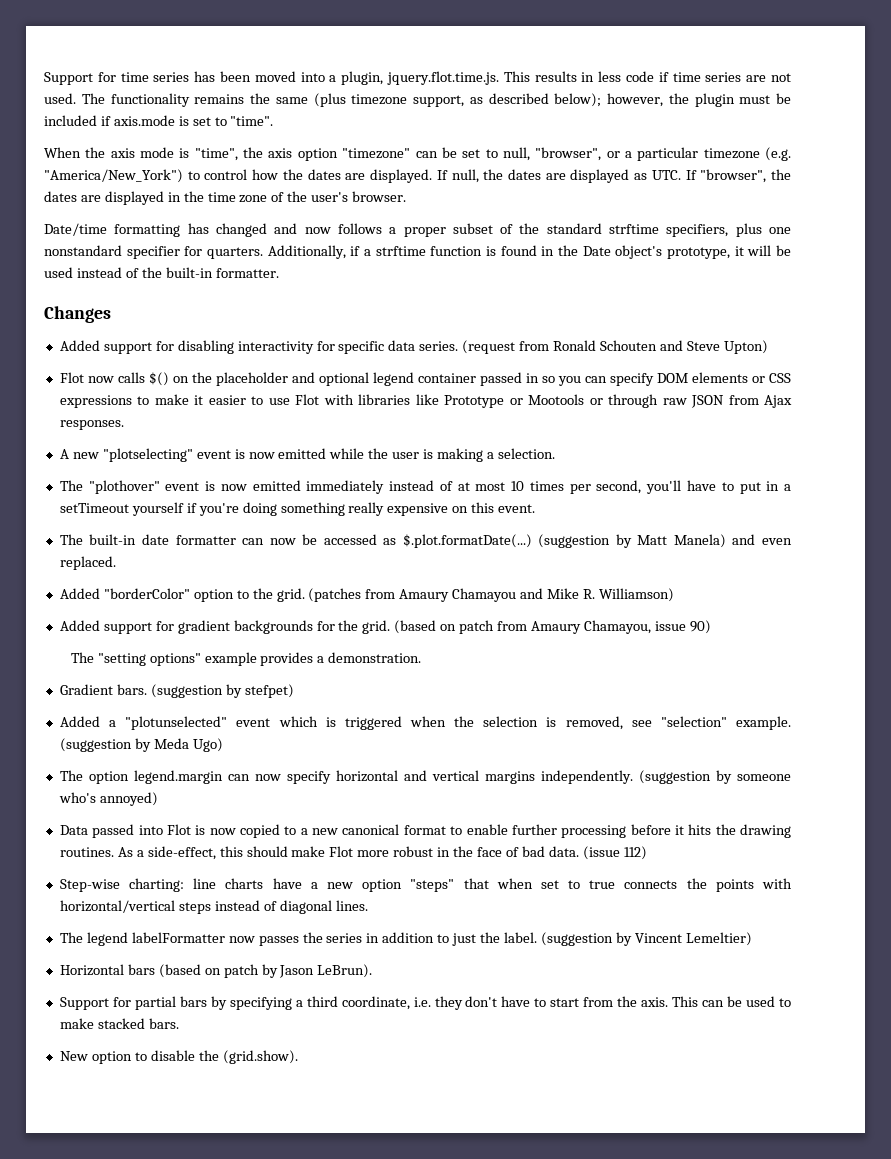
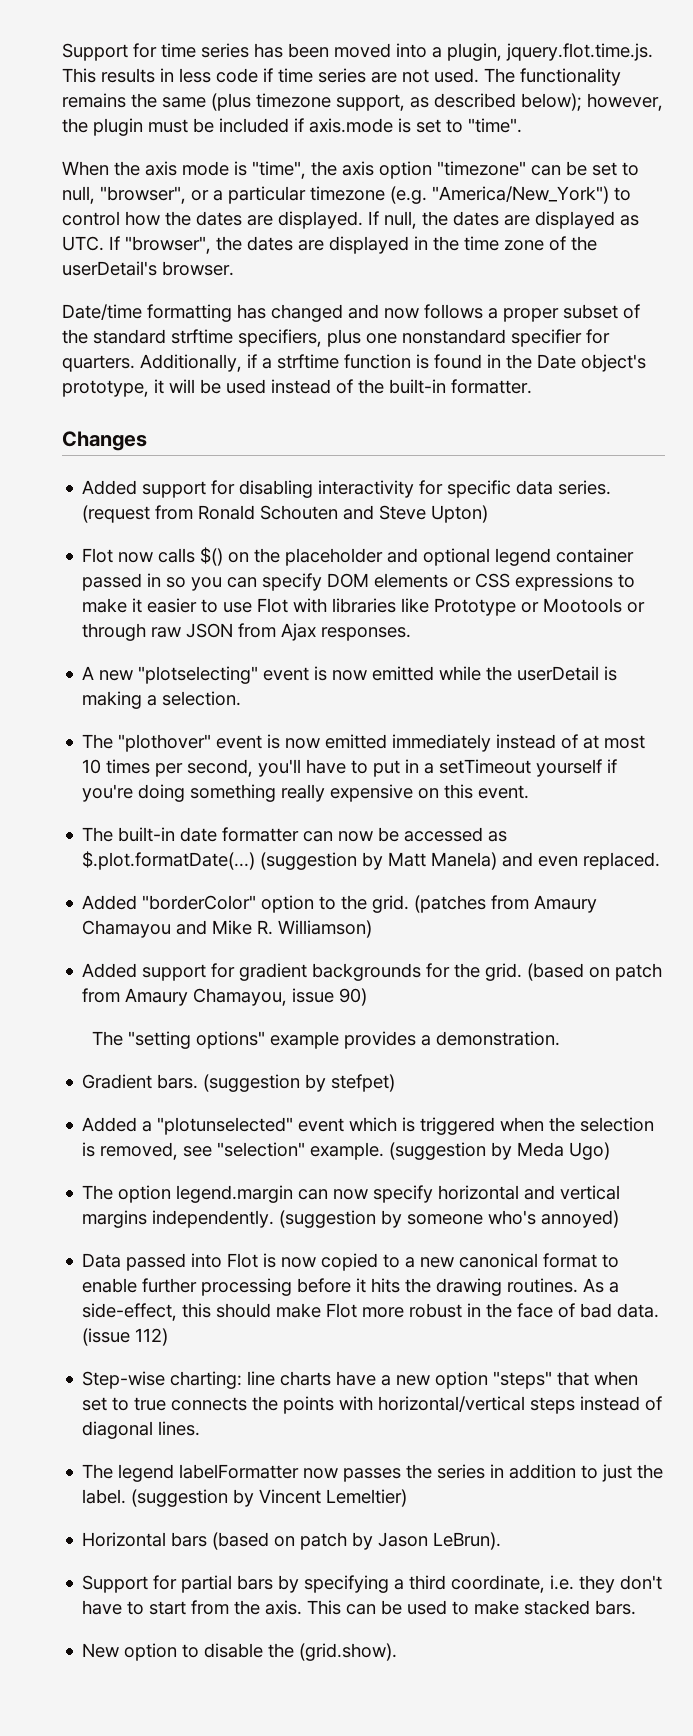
[311,192,349,202] user's -> [62,261,157,276] userDetail's
[392,452,420,459] user -> [517,666,600,681] userDetail

